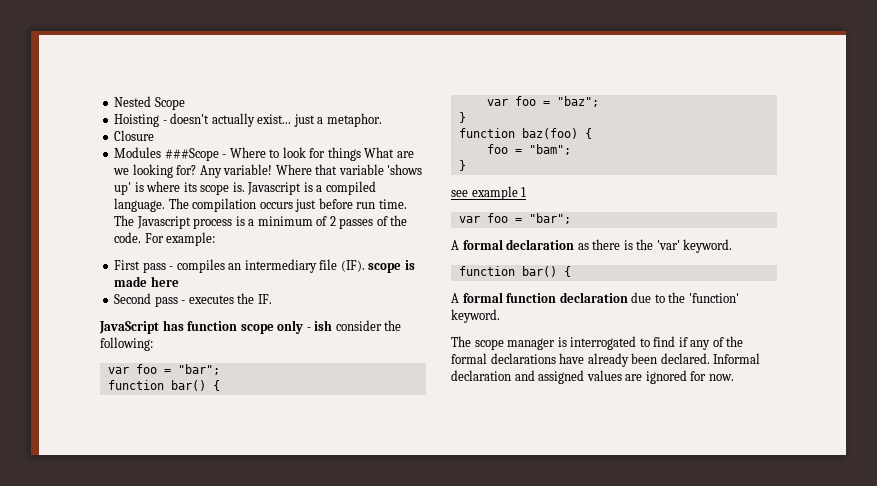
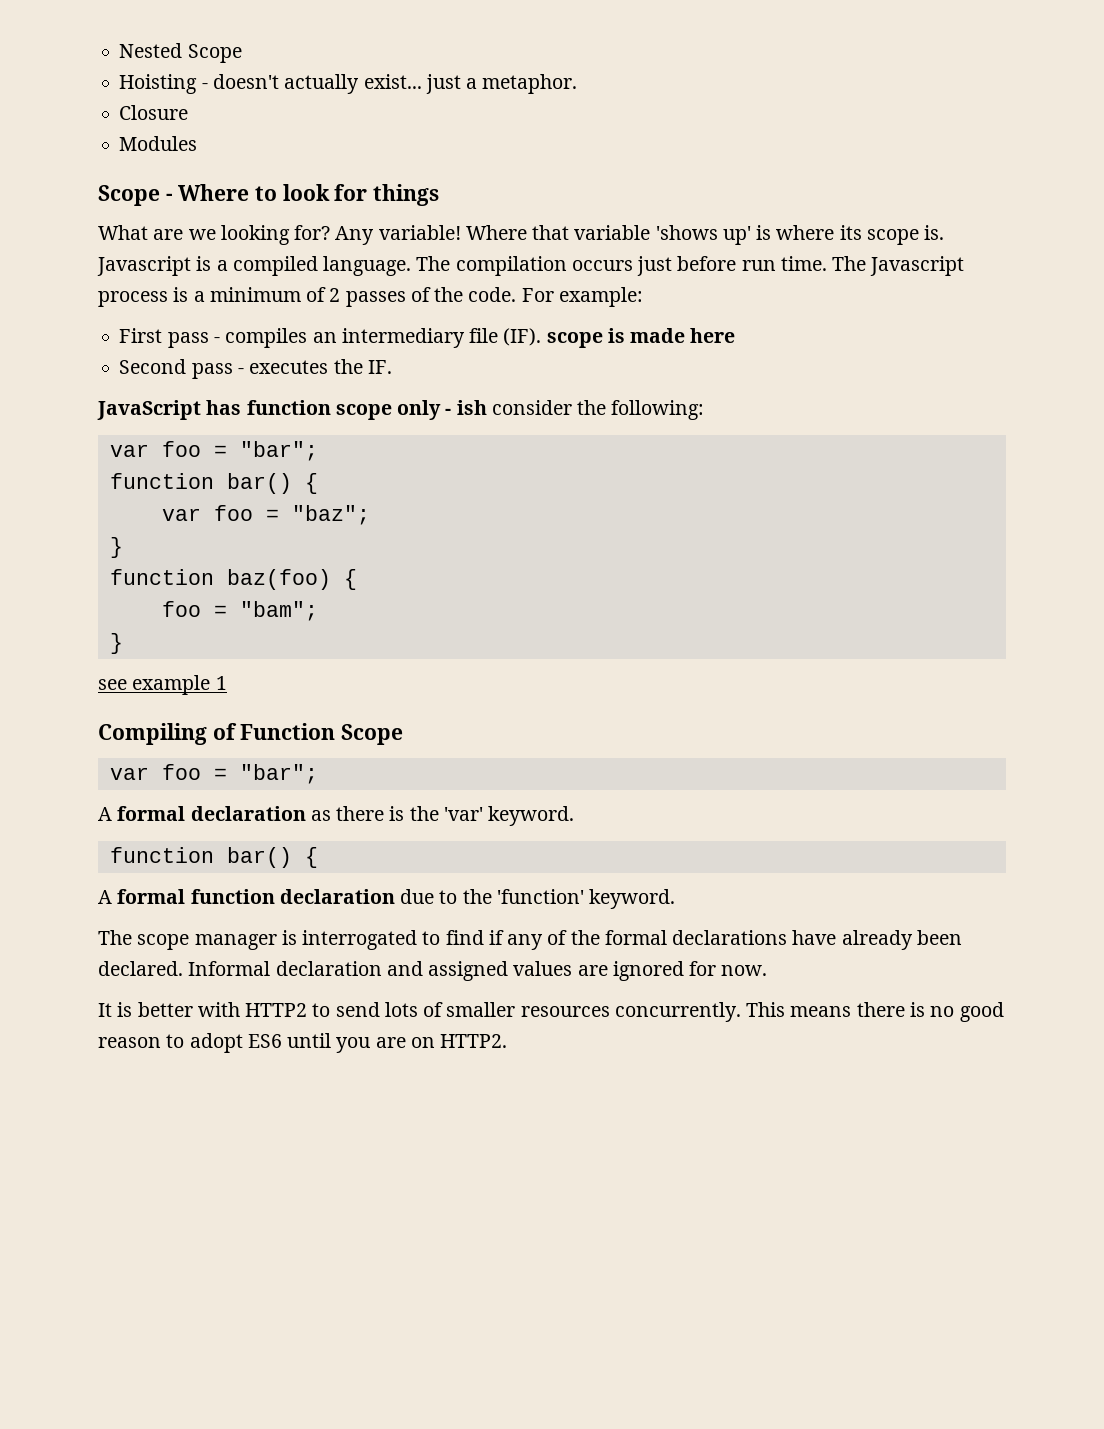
[164,148,219,161] ###Scope -> [98,185,160,206] // Scope
(361, 154) none -> (440, 195) //
(527, 192) none -> [98,723,404,745] // Compiling of Function Scope
(734, 377) none -> [98,1002,1004,1022] [98,1033,508,1053] // It is better with HTTP2 to send lots of smaller resources concurrently. This means there is no good reason to adopt ES6 until you are on HTTP2.

